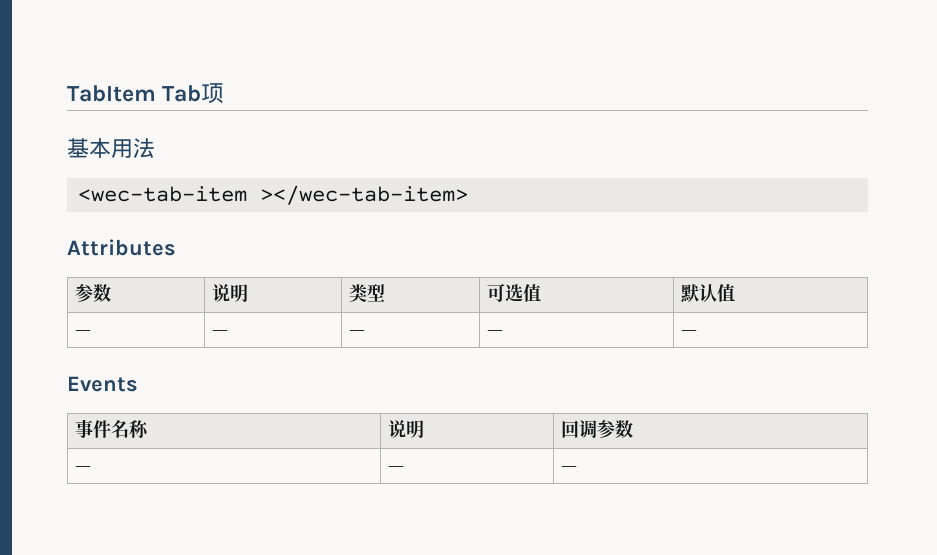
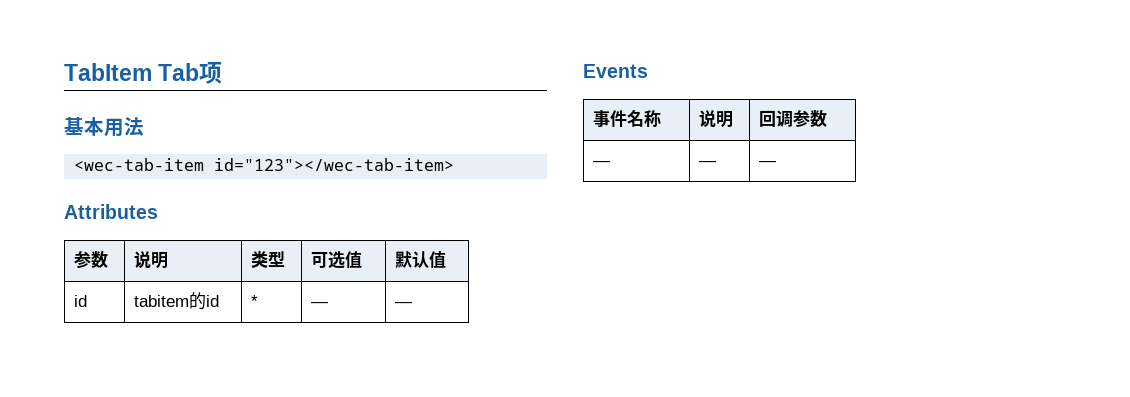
[259,185,468,205] ></wec-tab-item> -> [214,158,455,171] id="123"></wec-tab-item>
[74,330,91,335] [211,330,228,335] [348,330,365,335] — | — | — -> [73,295,87,307] [133,292,219,310] [250,295,258,307] id | tabitem的id | *

